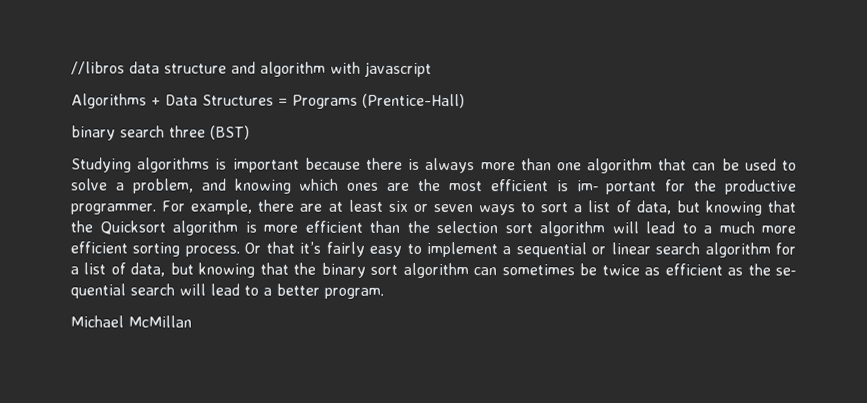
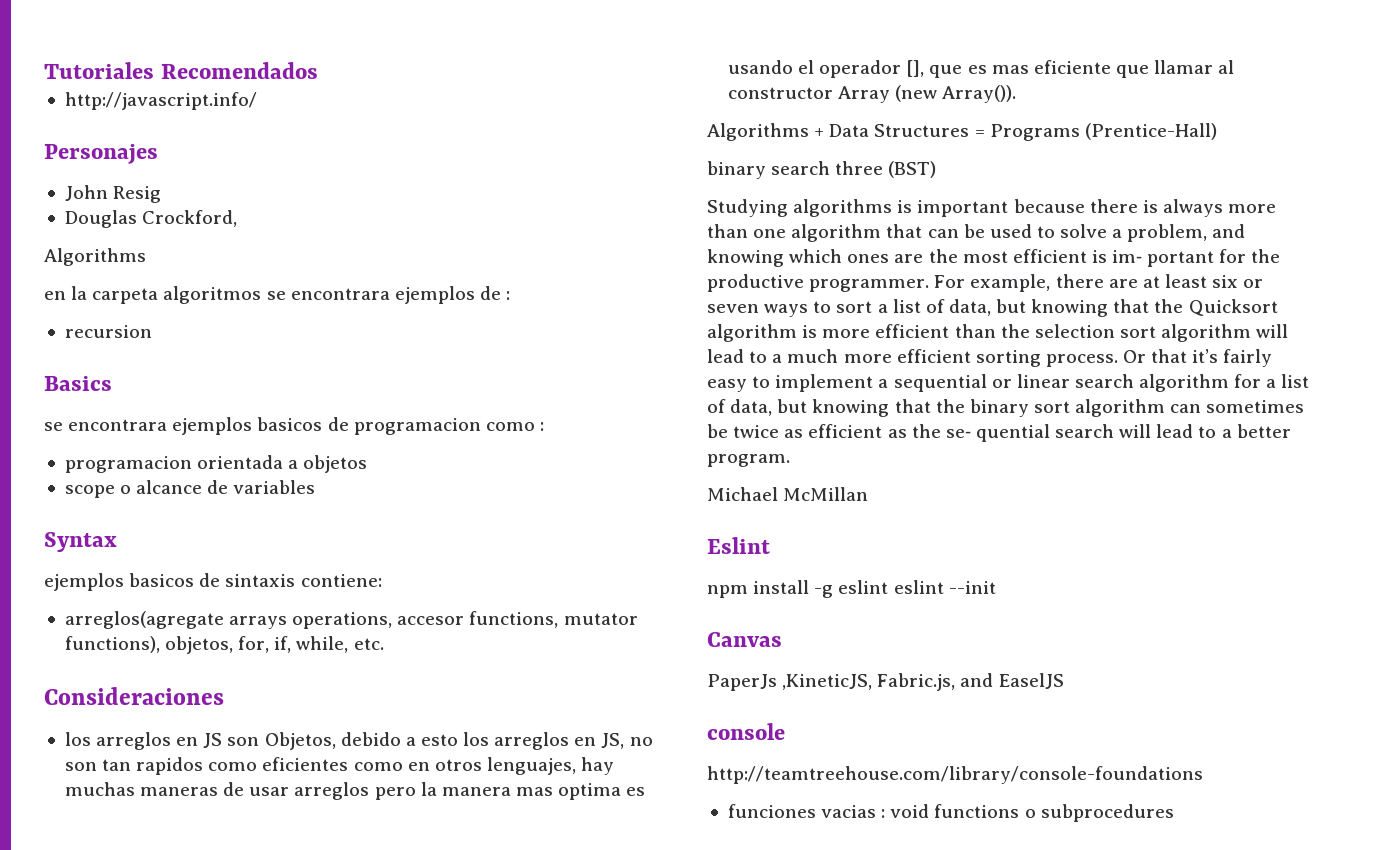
[71,61,432,77] //libros data structure and algorithm with javascript -> [44,62,318,79] [64,92,257,110] [44,144,158,164] [64,185,162,203] [64,210,238,228] [44,248,146,266] [44,286,511,304] [64,325,152,338] [44,376,112,391] [44,417,544,435] [64,455,368,473] [64,480,316,498] [44,532,117,552] [44,573,382,591] [64,611,638,629] [64,636,384,654] [44,687,224,705] [64,732,653,750] [64,757,615,775] [64,782,646,800] [727,60,1235,78] [727,85,1017,103] Tutoriales Recomendados // http://javascript.info/ // Personajes // John Resig // Douglas Crockford, // Algorithms // en la carpeta algoritmos se encontrara ejemplos de : // recursion // Basics // se encontrara ejemplos basicos de programacion como : // programacion orientada a objetos // scope o alcance de variables // Syntax // ejemplos basicos de sintaxis contiene: // arreglos(agregate arrays operations, accesor functions, mutator functions), objetos, for, if, while, etc. // Consideraciones // los arreglos en JS son Objetos, debido a esto los arreglos en JS, no son tan rapidos como eficientes como en otros lenguajes, hay muchas maneras de usar arreglos pero la manera mas optima es usando el operador [], que es mas eficiente que llamar al constructor Array (new Array()).
(192, 321) none -> [707,537,770,554] [707,580,996,598] [707,632,782,647] [707,673,1064,691] [707,723,785,740] [707,766,1203,784] [727,804,1174,822] // Eslint // npm install -g eslint eslint --init // Canvas // PaperJs ,KineticJS, Fabric.js, and EaselJS // console // http://teamtreehouse.com/library/console-foundations // funciones vacias : void functions o subprocedures

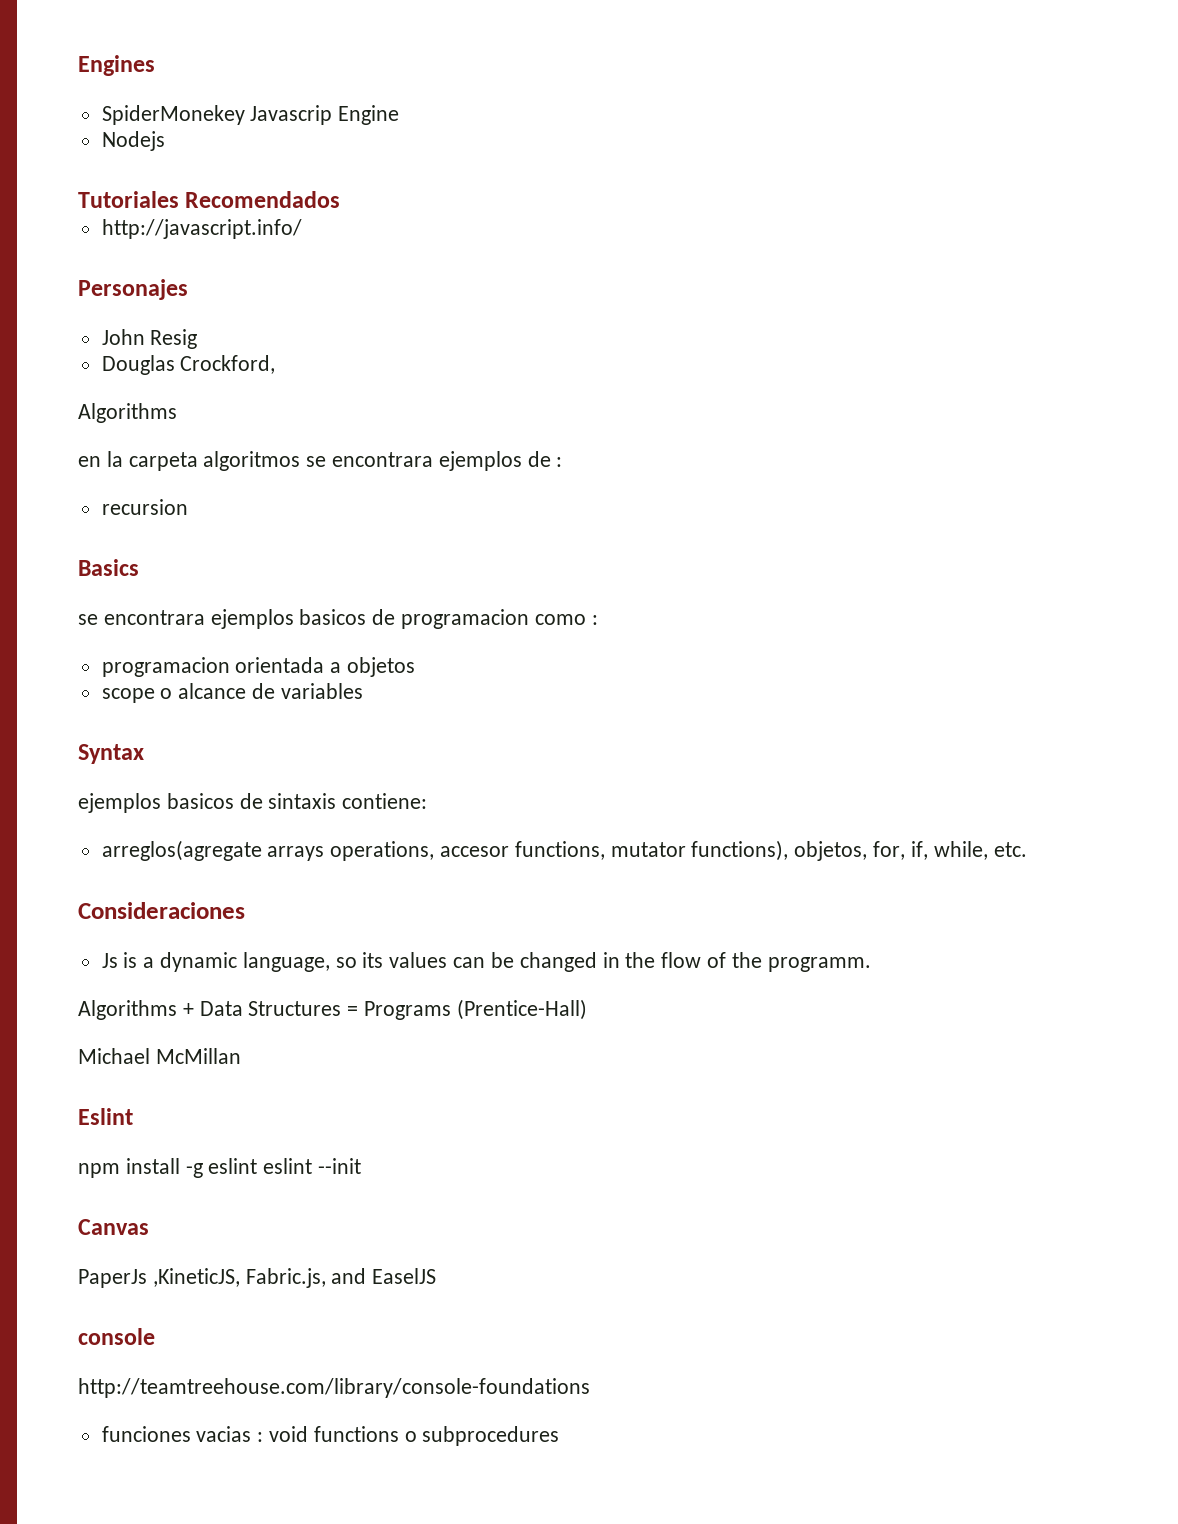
(44, 70) none -> [78,55,155,76] [101,105,400,125] [101,131,165,151] Engines // SpiderMonekey Javascrip Engine // Nodejs //
[64,732,653,750] [64,757,615,775] [64,782,646,800] [727,60,1235,78] [727,85,1017,103] los arreglos en JS son Objetos, debido a esto los arreglos en JS, no son tan rapidos como eficientes como en otros lenguajes, hay muchas maneras de usar arreglos pero la manera mas optima es usando el operador [], que es mas eficiente que llamar al constructor Array (new Array()). -> [101,952,871,972] Js is a dynamic language, so its values can be changed in the flow of the programm.
[707,161,937,179] [707,199,1277,217] [707,224,1246,242] [707,249,1281,267] [707,274,1264,292] [707,299,1278,317] [707,324,1289,342] [707,349,1273,367] [707,374,1310,392] [707,399,1305,417] [707,424,1291,442] [707,454,790,467] // binary search three (BST) // Studying algorithms is important because there is always more than one algorithm that can be used to solve a problem, and knowing which ones are the most efficient is im‐ portant for the productive programmer. For example, there are at least six or seven ways to sort a list of data, but knowing that the Quicksort algorithm is more efficient than the selection sort algorithm will lead to a much more efficient sorting process. Or that it’s fairly easy to implement a sequential or linear search algorithm for a list of data, but knowing that the binary sort algorithm can sometimes be twice as efficient as the se‐ quential search will lead to a better program. -> (587, 1009) none

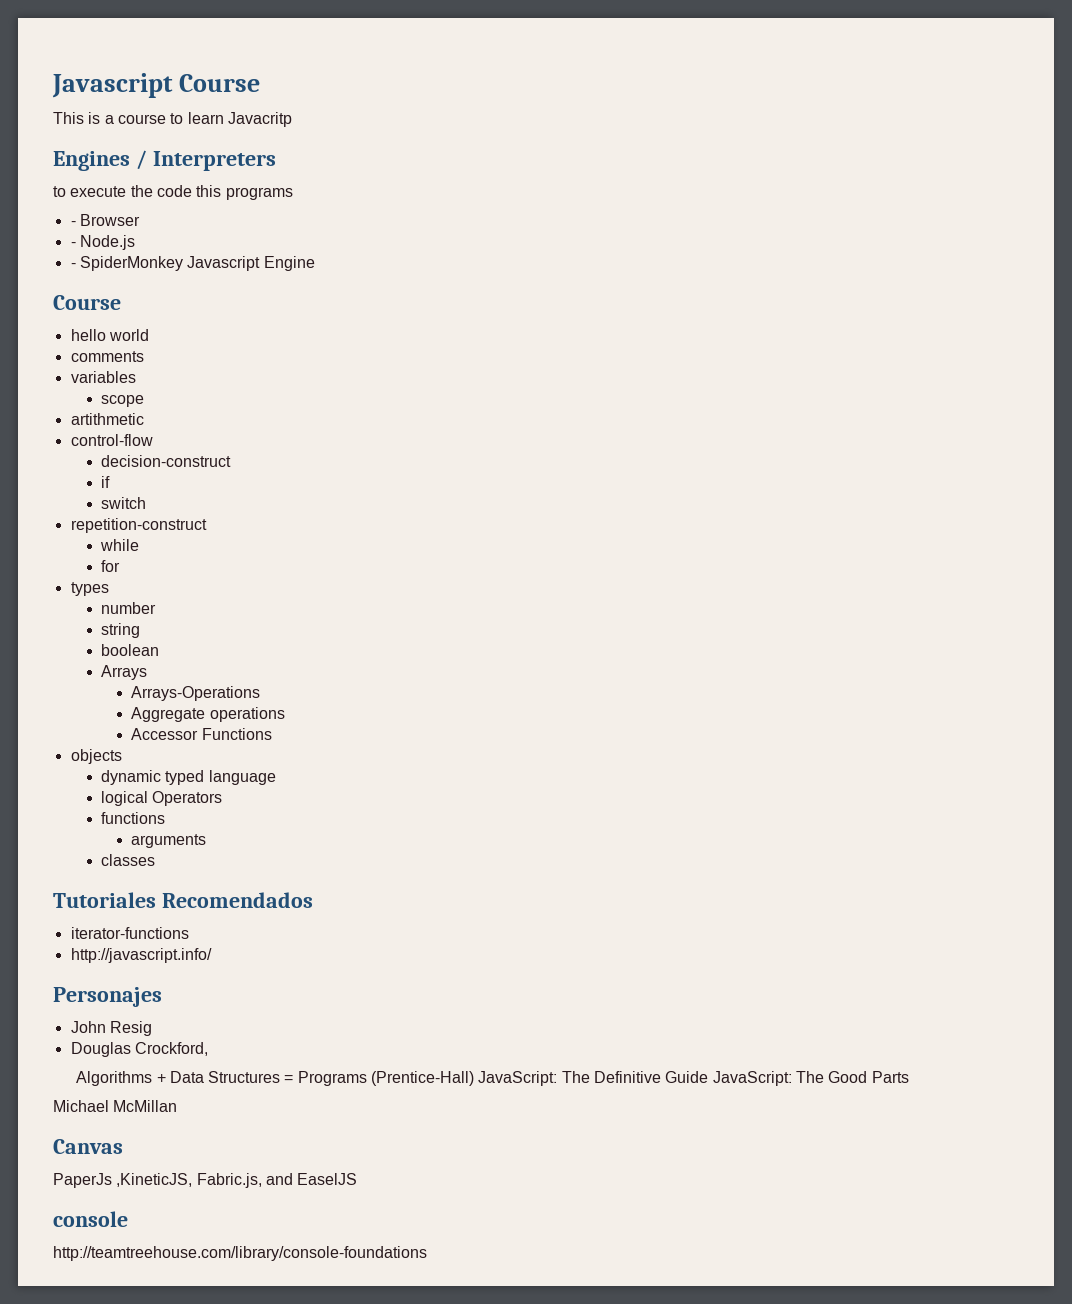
[78,55,155,76] [101,105,400,125] [101,131,165,151] Engines // SpiderMonekey Javascrip Engine // Nodejs -> [52,73,260,98] [53,112,292,127] [53,150,276,171] [53,185,293,200] [70,214,140,226] [70,235,135,250] [70,256,315,271] [53,295,121,310] [70,329,149,341] [70,351,144,362] [70,371,136,383] [101,395,145,407] [70,413,144,425] [70,434,153,446] [101,455,232,467] [101,476,111,488] [101,497,147,509] [70,518,207,533] [100,539,140,551] [101,560,121,572] [70,582,109,596] [101,602,157,614] [101,623,141,638] [101,644,160,656] [101,665,148,680] [131,686,261,701] [131,707,285,722] [131,728,272,740] [70,749,122,764] [101,770,276,785] [101,791,223,806] [101,812,166,824] [131,834,207,848] [101,854,156,866] Javascript Course // This is a course to learn Javacritp // Engines / Interpreters // to execute the code this programs // - Browser // - Node.js // - SpiderMonkey Javascript Engine // Course // hello world // comments // variables // scope // artithmetic // control-flow // decision-construct // if // switch // repetition-construct // while // for // types // number // string // boolean // Arrays // Arrays-Operations // Aggregate operations // Accessor Functions // objects // dynamic typed language // logical Operators // functions // arguments // classes
(341, 199) none -> [70,927,189,939] // iterator-functions
[78,451,563,471] [101,499,188,515] [78,559,139,576] [78,609,598,629] [101,657,416,677] [101,683,363,703] [78,744,144,764] [78,793,428,813] [101,840,1027,861] [78,902,245,919] [101,952,871,972] [78,1000,177,1020] // en la carpeta algoritmos se encontrara ejemplos de : // recursion // Basics // se encontrara ejemplos basicos de programacion como : // programacion orientada a objetos // scope o alcance de variables // Syntax // ejemplos basicos de sintaxis contiene: // arreglos(agregate arrays operations, accesor functions, mutator functions), objetos, for, if, while, etc. // Consideraciones // Js is a dynamic language, so its values can be changed in the flow of the programm. // Algorithms -> (153, 1078) none
[78,1048,241,1064] [78,1108,133,1125] [78,1158,362,1178] // Michael McMillan // Eslint // npm install -g eslint eslint --init -> [478,1071,909,1086] [53,1100,178,1112] JavaScript: The Definitive Guide JavaScript: The Good Parts // Michael McMillan
[101,1426,560,1446] // funciones vacias : void functions o subprocedures -> (427, 1253) none

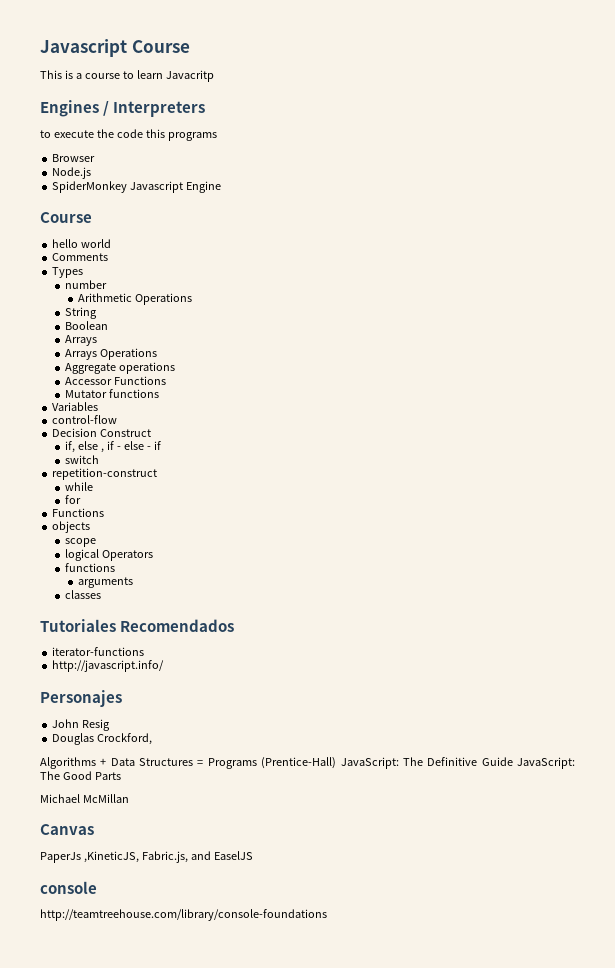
[70,221,76,226] - -> (217, 136) none
[70,242,76,247] - -> (96, 158) none
[70,263,76,268] - -> (92, 173) none
[70,351,144,362] [70,371,136,383] [101,395,145,407] [70,413,144,425] [70,434,153,446] [101,455,232,467] comments // variables // scope // artithmetic // control-flow // decision-construct // -> [52,253,109,261] [52,267,84,278] [65,280,108,289] [78,293,193,305] [65,307,98,319] [65,321,109,330] [65,335,98,346] [65,348,158,360] [65,362,176,374] [65,376,167,385] [65,389,160,398] [52,402,99,411] [52,415,118,424] [52,428,152,437] [65,441,152,453] Comments // Types // number // Arithmetic Operations // String // Boolean // Arrays // Arrays Operations // Aggregate operations // Accessor Functions // Mutator functions // Variables // control-flow // Decision Construct // if, else , if - else -
[70,582,109,596] [101,602,157,614] [101,623,141,638] [101,644,160,656] [101,665,148,680] [131,686,261,701] [131,707,285,722] [131,728,199,740] types // number // string // boolean // Arrays // Arrays-Operations // Aggregate operations // Accessor -> (82, 499) none
[101,770,276,785] dynamic typed language -> [65,538,97,547] scope

